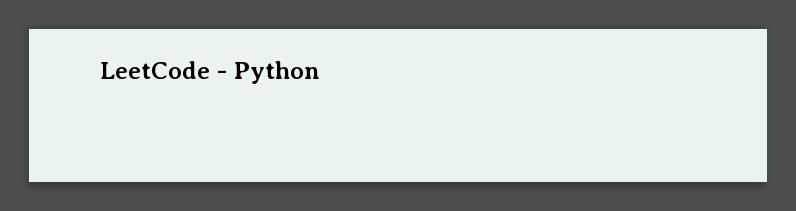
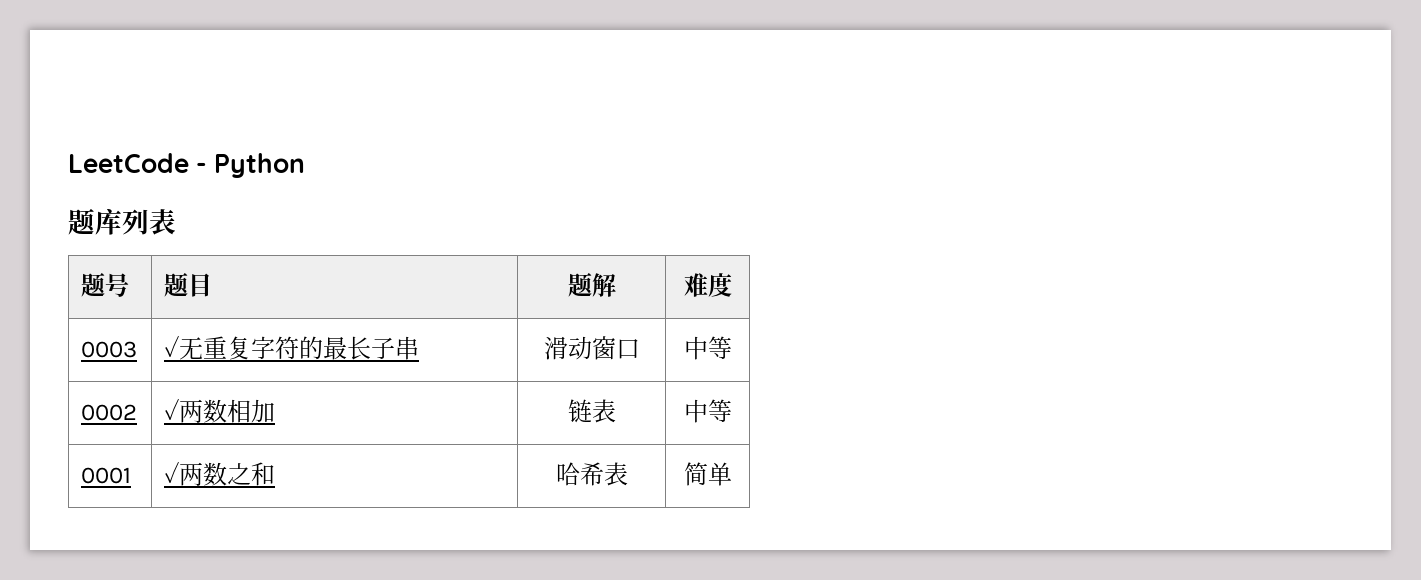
(320, 72) none -> [68,208,176,235] [81,272,130,297] [164,272,213,297] [567,272,616,297] [683,273,732,297] [81,341,138,358] [164,335,420,360] [543,336,640,360] [683,336,732,360] [81,404,138,421] [164,398,276,423] [567,399,616,423] [683,399,732,423] [81,467,132,484] [164,461,276,486] [555,462,628,486] [683,462,732,486] // 题库列表 // 题号 | 题目 | 题解 | 难度 // 0003 | ✓无重复字符的最长子串 | 滑动窗口 | 中等 // 0002 | ✓两数相加 | 链表 | 中等 // 0001 | ✓两数之和 | 哈希表 | 简单

